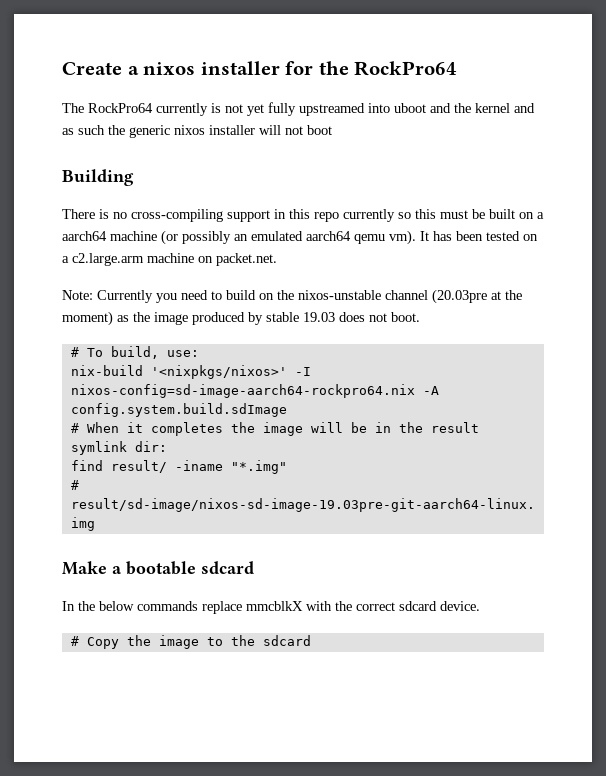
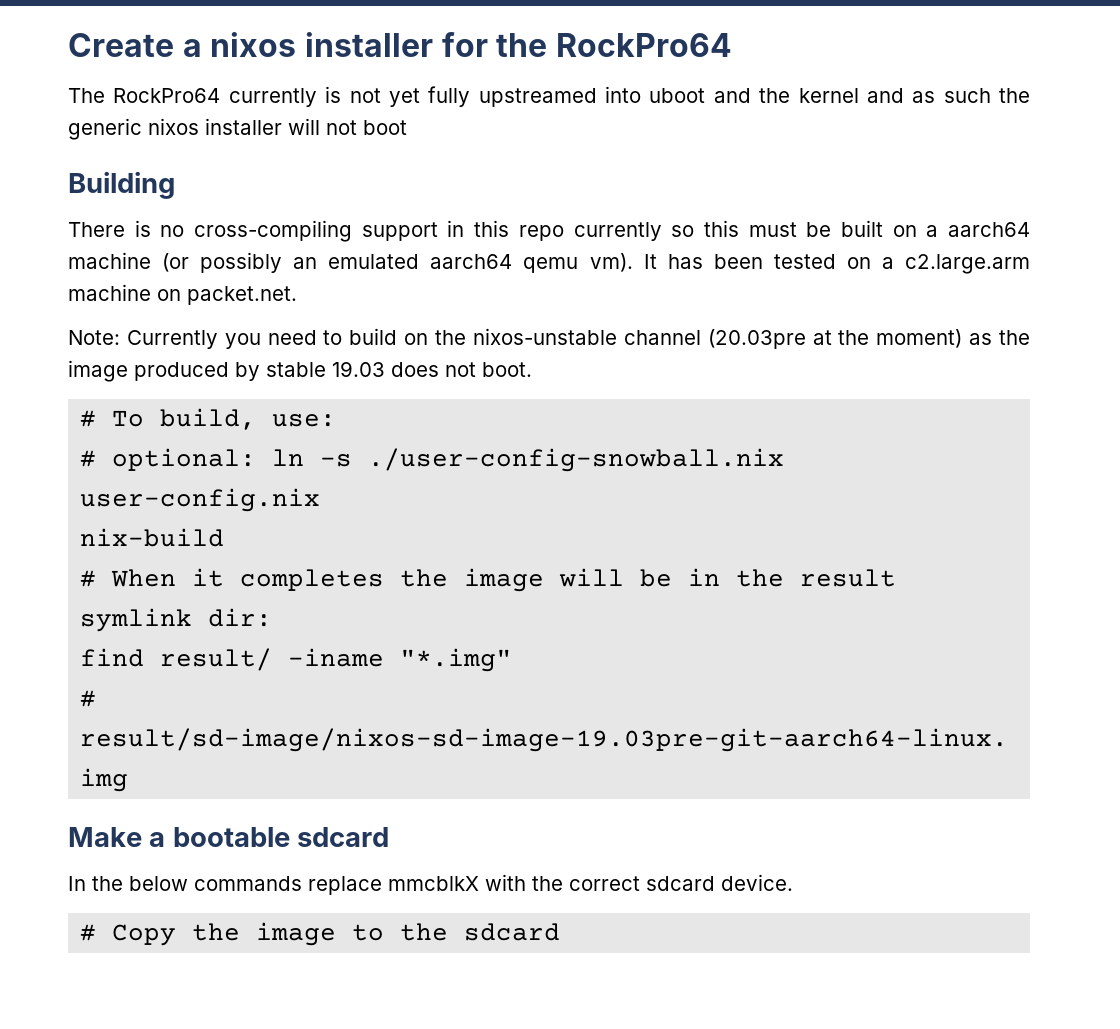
[70,365,311,379] [70,384,439,398] [70,403,287,417] nix-build '<nixpkgs/nixos>' -I nixos-config=sd-image-aarch64-rockpro64.nix -A config.system.build.sdImage -> [80,448,785,472] [80,488,321,512] [80,528,225,547] # optional: ln -s ./user-config-snowball.nix user-config.nix // nix-build

